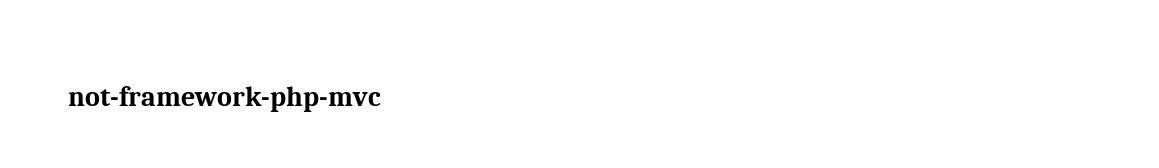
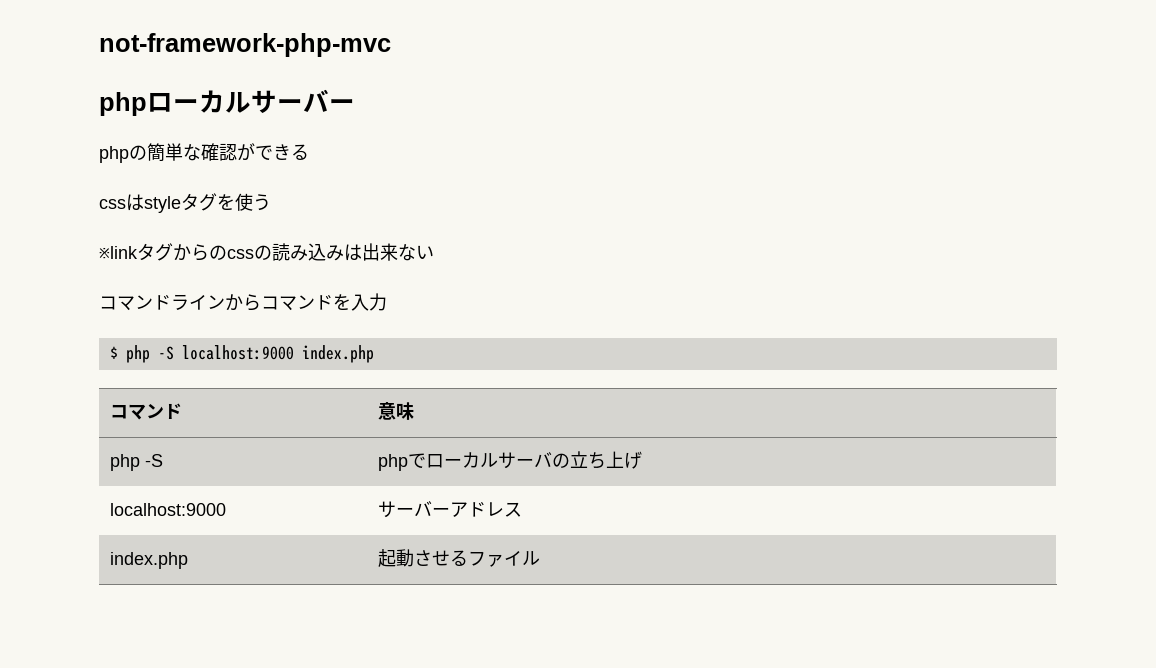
(381, 99) none -> [99,89,355,116] [99,143,309,163] [99,193,271,213] [99,243,434,261] [99,293,387,311] [109,345,374,363] [109,403,182,420] [377,402,414,420] [109,454,163,471] [377,451,642,471] [109,503,226,516] [377,501,522,518] [109,552,188,569] [377,549,540,567] // phpローカルサーバー // phpの簡単な確認ができる // cssはstyleタグを使う // ※linkタグからのcssの読み込みは出来ない // コマンドラインからコマンドを入力 // $ php -S localhost:9000 index.php // コマンド | 意味 // php -S | phpでローカルサーバの立ち上げ // localhost:9000 | サーバーアドレス // index.php | 起動させるファイル

